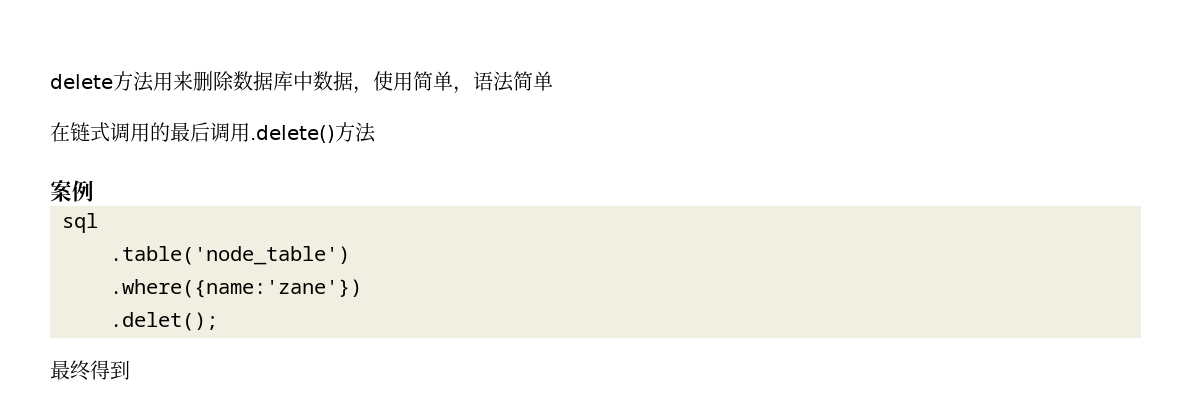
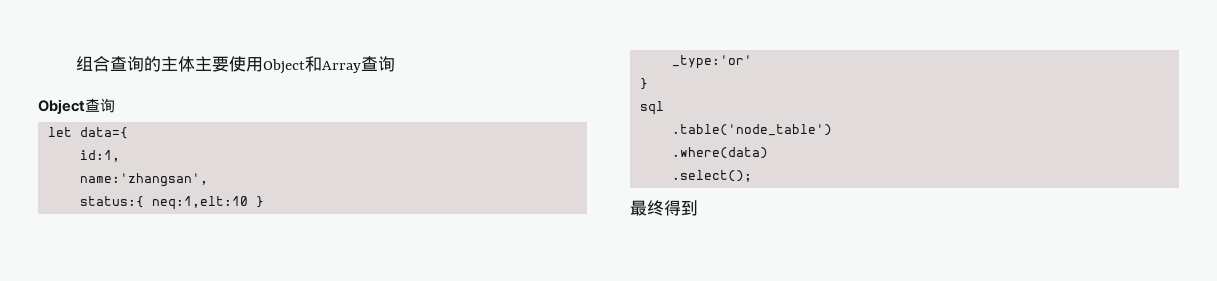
[50,71,553,94] [50,122,376,143] [50,180,94,202] delete方法用来删除数据库中数据，使用简单，语法简单 // 在链式调用的最后调用.delete()方法 // 案例 -> [75,56,395,74] [38,98,115,114] [47,127,128,139] [79,150,120,162] [79,173,208,187] [79,196,264,210] [671,55,752,69] [639,78,648,90] 组合查询的主体主要使用Object和Array查询 // Object查询 // let data={ // id:1, // name:'zhangsan', // status:{ neq:1,elt:10 } // _type:'or' // }
[110,279,362,298] [110,312,218,331] .where({name:'zane'}) // .delet(); -> [671,147,768,159] [671,170,752,182] .where(data) // .select();

